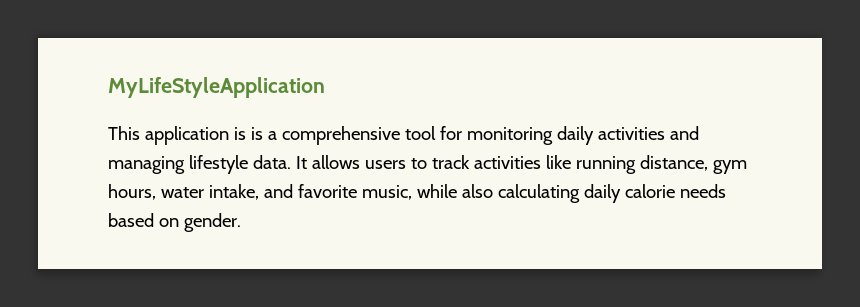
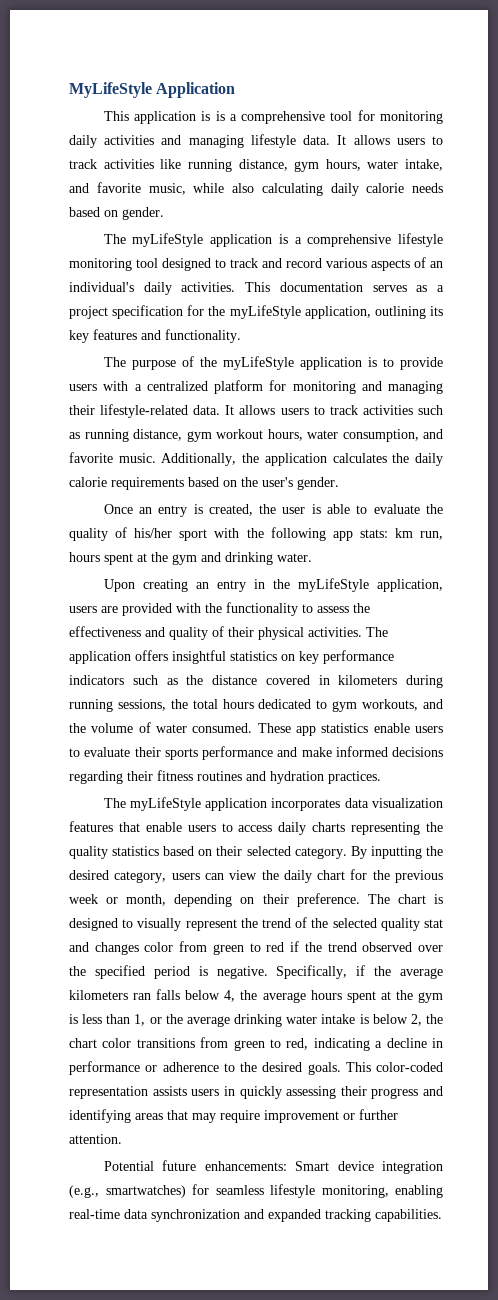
[108,77,325,98] MyLifeStyleApplication -> [69,82,236,98] MyLifeStyle Application
(241, 222) none -> [103,233,443,247] [69,257,443,271] [69,282,445,295] [69,305,443,319] [69,329,241,343] [103,356,443,370] [69,380,443,394] [69,404,443,418] [69,429,443,442] [69,452,444,466] [69,477,339,490] [103,504,443,517] [69,527,444,541] [69,552,312,565] [103,578,443,592] [69,602,370,616] [69,626,388,640] [69,650,394,664] [69,675,443,688] [69,699,444,712] [69,722,443,736] [69,746,443,760] [69,770,381,784] [103,797,444,811] [69,821,443,835] [69,846,443,859] [69,869,444,883] [69,893,443,907] [69,917,443,931] [69,941,443,955] [69,965,443,979] [69,989,443,1003] [69,1014,443,1027] [69,1037,443,1051] [69,1061,443,1075] [69,1086,443,1099] [69,1109,398,1123] [69,1134,122,1144] [103,1160,443,1174] [69,1184,443,1198] [69,1209,442,1222] // The myLifeStyle application is a comprehensive lifestyle monitoring tool designed to track and record various aspects of an individual's daily activities. This documentation serves as a project specification for the myLifeStyle application, outlining its key features and functionality. // The purpose of the myLifeStyle application is to provide users with a centralized platform for monitoring and managing their lifestyle-related data. It allows users to track activities such as running distance, gym workout hours, water consumption, and favorite music. Additionally, the application calculates the daily calorie requirements based on the user's gender. // Once an entry is created, the user is able to evaluate the quality of his/her sport with the following app stats: km run, hours spent at the gym and drinking water. // Upon creating an entry in the myLifeStyle application, users are provided with the functionality to assess the effectiveness and quality of their physical activities. The application offers insightful statistics on key performance indicators such as the distance covered in kilometers during running sessions, the total hours dedicated to gym workouts, and the volume of water consumed. These app statistics enable users to evaluate their sports performance and make informed decisions regarding their fitness routines and hydration practices. // The myLifeStyle application incorporates data visualization features that enable users to access daily charts representing the quality statistics based on their selected category. By inputting the desired category, users can view the daily chart for the previous week or month, depending on their preference. The chart is designed to visually represent the trend of the selected quality stat and changes color from green to red if the trend observed over the specified period is negative. Specifically, if the average kilometers ran falls below 4, the average hours spent at the gym is less than 1, or the average drinking water intake is below 2, the chart color transitions from green to red, indicating a decline in performance or adherence to the desired goals. This color-coded representation assists users in quickly assessing their progress and identifying areas that may require improvement or further attention. // Potential future enhancements: Smart device integration (e.g., smartwatches) for seamless lifestyle monitoring, enabling real-time data synchronization and expanded tracking capabilities.

